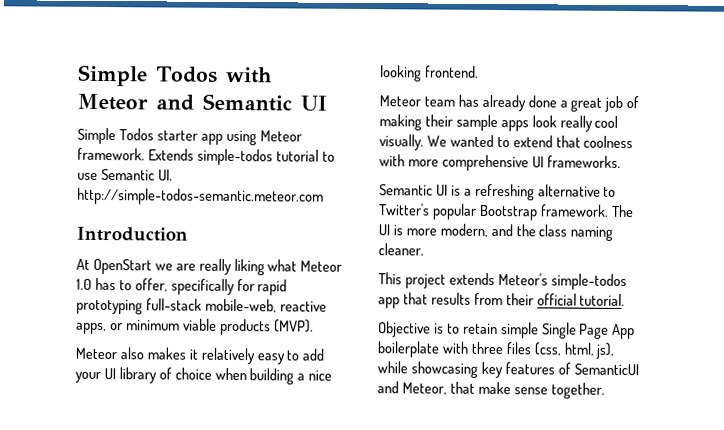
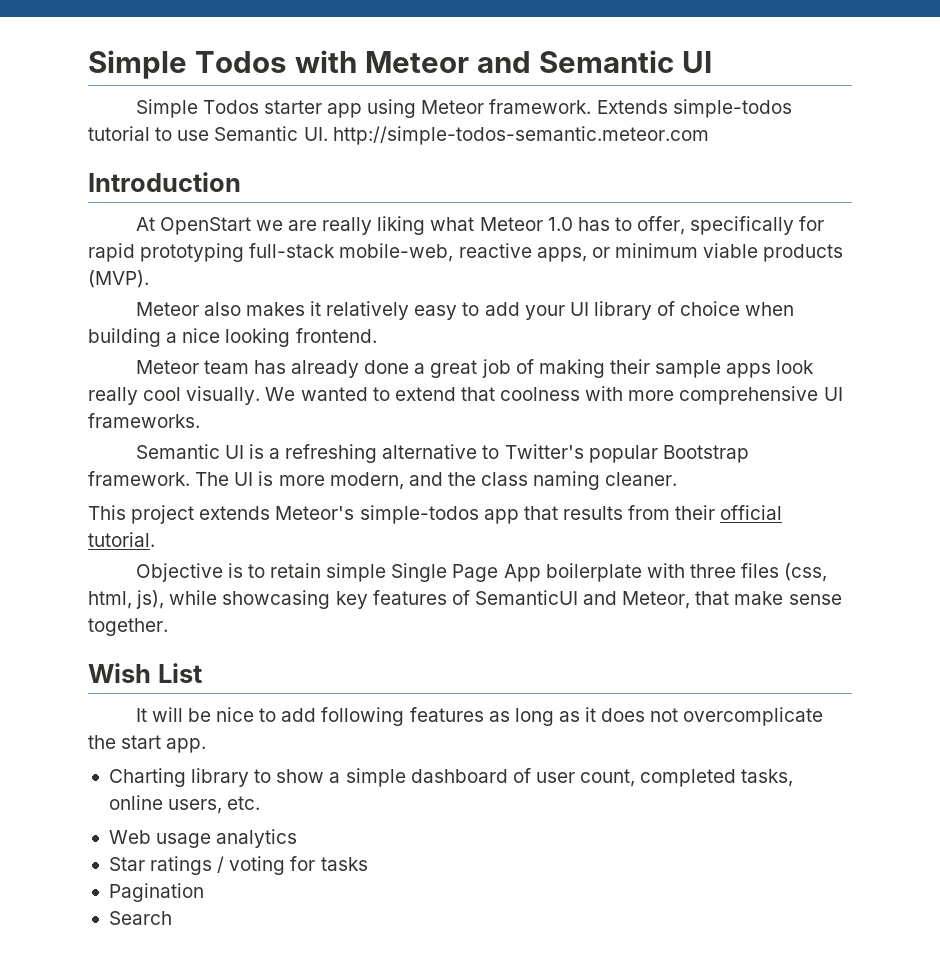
(605, 390) none -> [88,663,202,683] [135,707,824,726] [88,735,207,753] [108,768,794,787] [108,795,261,814] [108,829,298,848] [108,856,368,875] [108,883,204,902] [108,911,172,925] // Wish List // It will be nice to add following features as long as it does not overcomplicate the start app. // Charting library to show a simple dashboard of user count, completed tasks, online users, etc. // Web usage analytics // Star ratings / voting for tasks // Pagination // Search

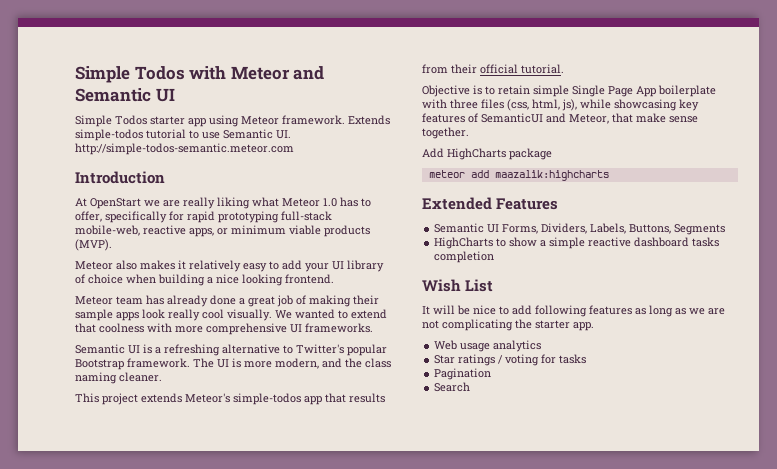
(168, 627) none -> [422,148,552,160] [428,170,609,181] [422,197,559,210] [434,223,726,235] [434,237,720,249] [434,251,495,263] // Add HighCharts package // meteor add maazalik:highcharts // Extended Features // Semantic UI Forms, Dividers, Labels, Buttons, Segments // HighCharts to show a simple reactive dashboard tasks completion
[585,707,824,726] [88,735,207,753] [108,768,794,787] [108,795,261,814] it does not overcomplicate the start app. // Charting library to show a simple dashboard of user count, completed tasks, online users, etc. -> [689,308,725,315] [422,319,594,331] we are not complicating the starter app.

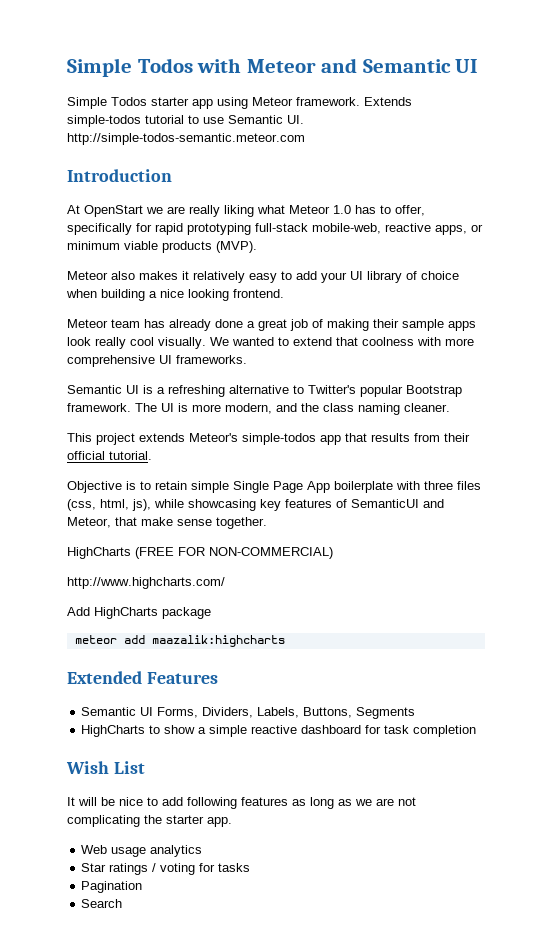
(469, 133) none -> [67,547,333,559] [67,577,225,589] // HighCharts (FREE FOR NON-COMMERCIAL) // http://www.highcharts.com/
[692,237,720,247] tasks -> [365,725,410,734] for task

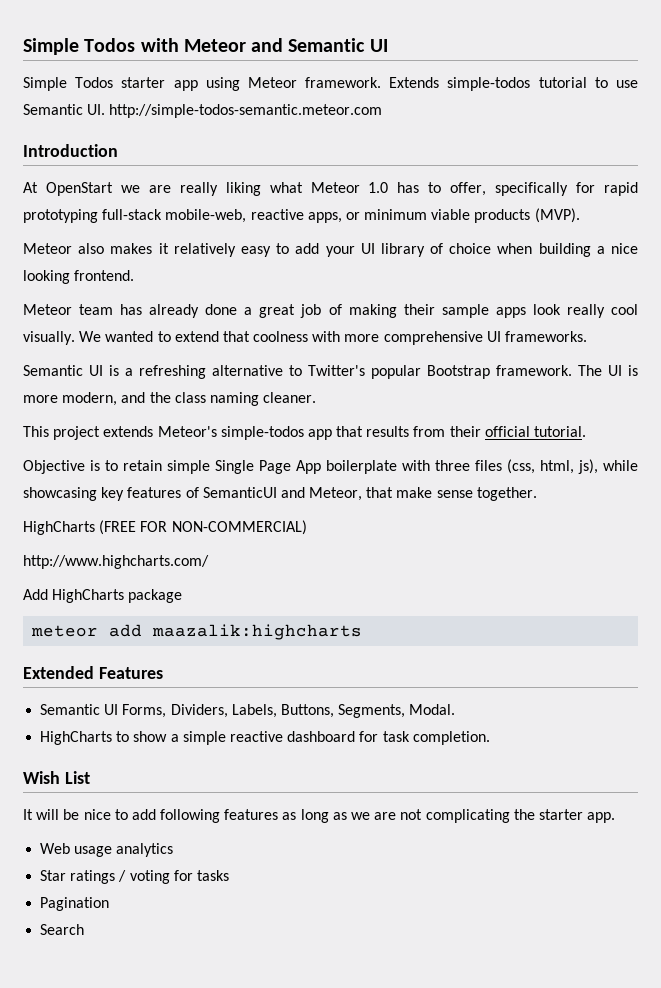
[356,707,416,719] Segments -> [338,704,456,718] Segments, Modal.
[413,725,477,737] completion -> [412,731,490,745] completion.

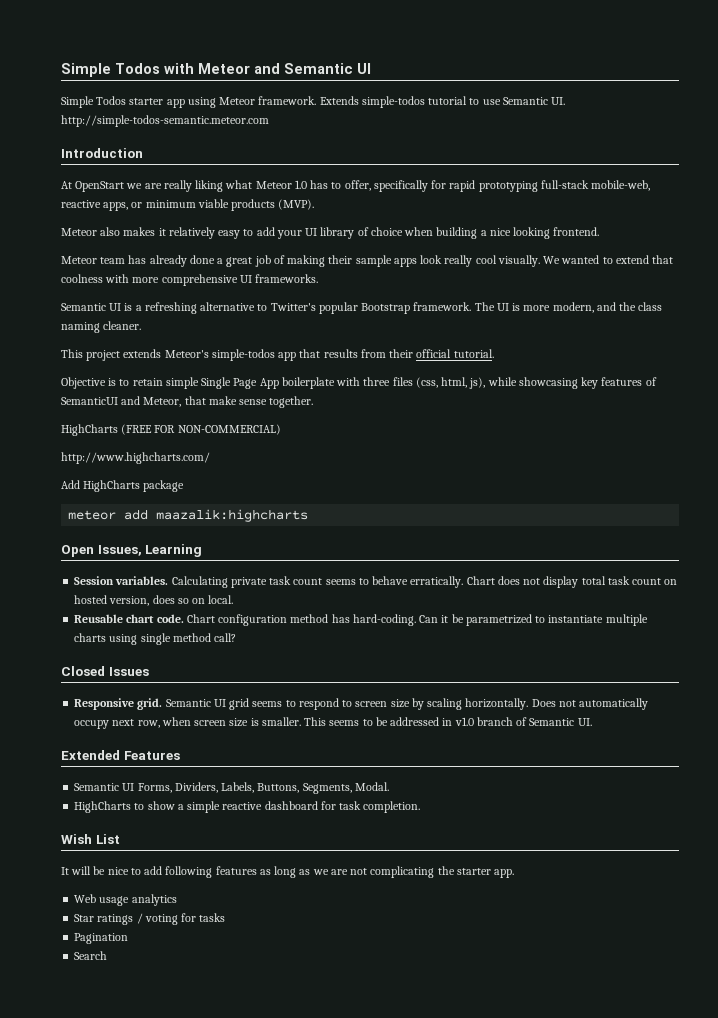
(363, 632) none -> [61,544,203,557] [74,576,678,588] [74,595,234,606] [74,614,648,626] [74,633,237,645] [61,666,149,676] [74,698,649,710] [74,717,592,729] // Open Issues, Learning // Session variables. Calculating private task count seems to behave erratically. Chart does not display total task count on hosted version, does so on local. // Reusable chart code. Chart configuration method has hard-coding. Can it be parametrized to instantiate multiple charts using single method call? // Closed Issues // Responsive grid. Semantic UI grid seems to respond to screen size by scaling horizontally. Does not automatically occupy next row, when screen size is smaller. This seems to be addressed in v1.0 branch of Semantic UI.

